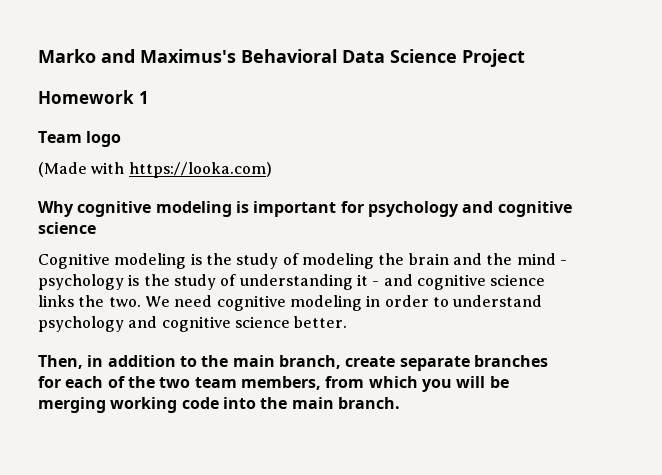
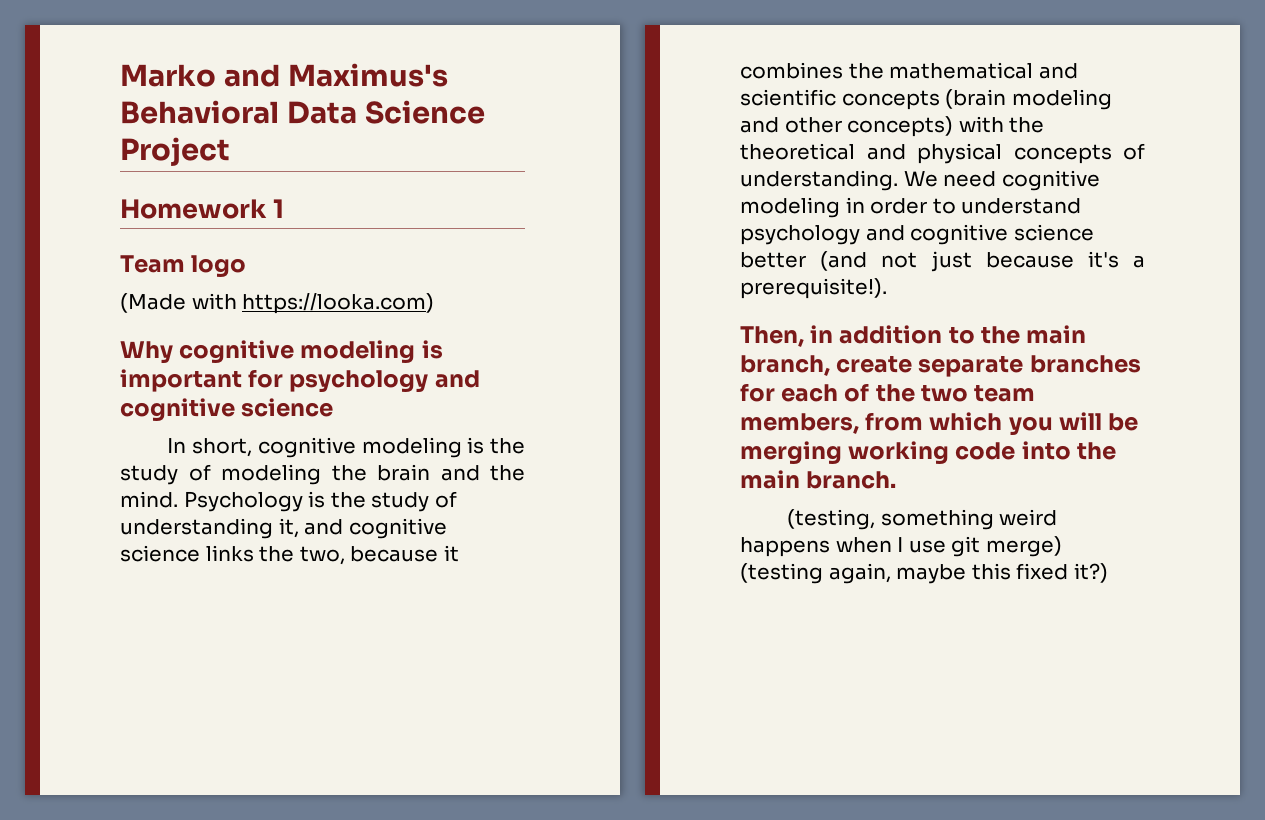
[38,253,110,269] Cognitive -> [167,437,356,458] In short, cognitive
[516,253,567,265] [38,274,124,290] mind - psychology -> [120,491,303,512] mind. Psychology
[356,274,380,286] it - -> [278,518,299,538] it,
[108,297,141,307] two. -> [299,545,459,565] [740,62,1078,79] [740,89,1112,110] [740,116,1045,137] [740,143,1145,164] [740,170,898,191] two, because it combines the mathematical and scientific concepts (brain modeling and other concepts) with the theoretical and physical concepts of understanding.
[294,316,348,328] better. -> [740,251,1145,272] [740,278,887,299] better (and not just because it's a prerequisite!).
(400, 403) none -> [787,509,1058,530] [740,536,1062,557] [740,563,1108,584] // (testing, something weird happens when I use git merge) (testing again, maybe this fixed it?)

